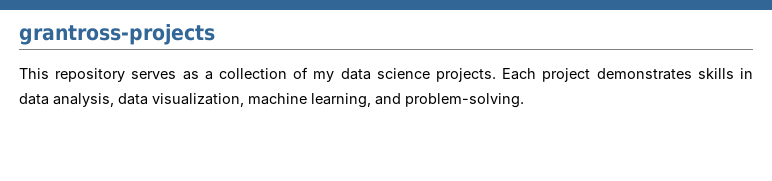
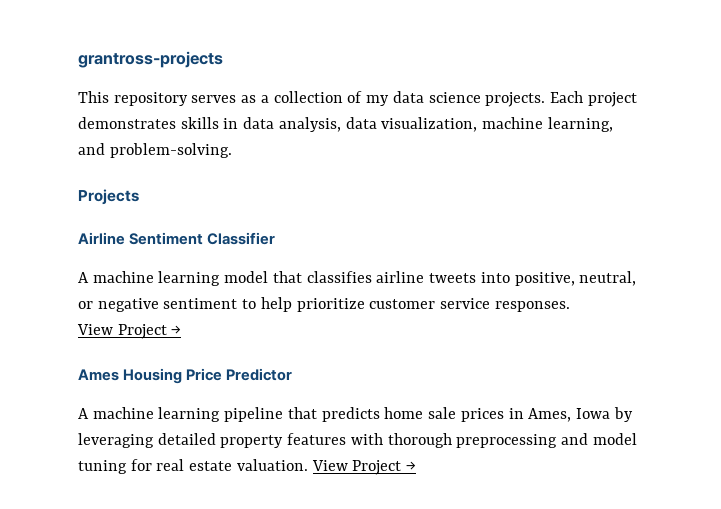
(524, 100) none -> [78,189,139,205] [78,232,276,245] [78,271,637,286] [78,297,570,312] [77,324,182,339] [78,368,293,384] [78,407,633,422] [78,433,637,448] [78,459,417,475] // Projects // Airline Sentiment Classifier // A machine learning model that classifies airline tweets into positive, neutral, or negative sentiment to help prioritize customer service responses. // View Project → // Ames Housing Price Predictor // A machine learning pipeline that predicts home sale prices in Ames, Iowa by leveraging detailed property features with thorough preprocessing and model tuning for real estate valuation. View Project →

